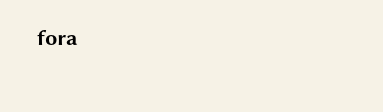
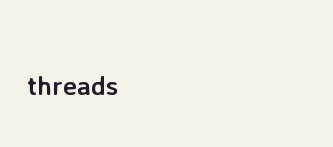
[37,30,78,45] fora -> [27,76,118,95] threads

